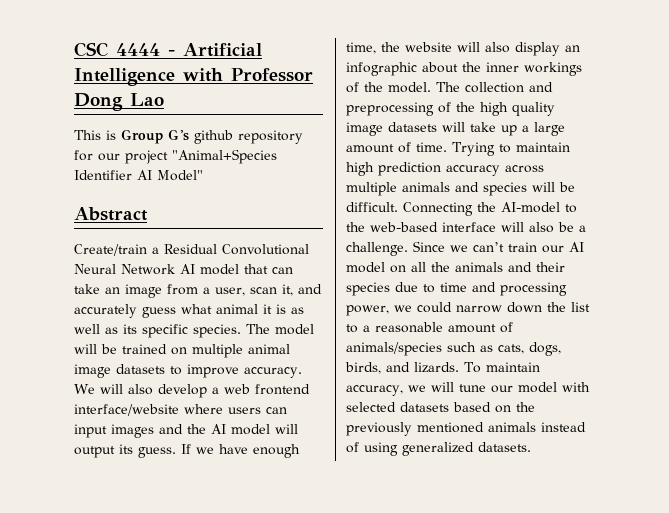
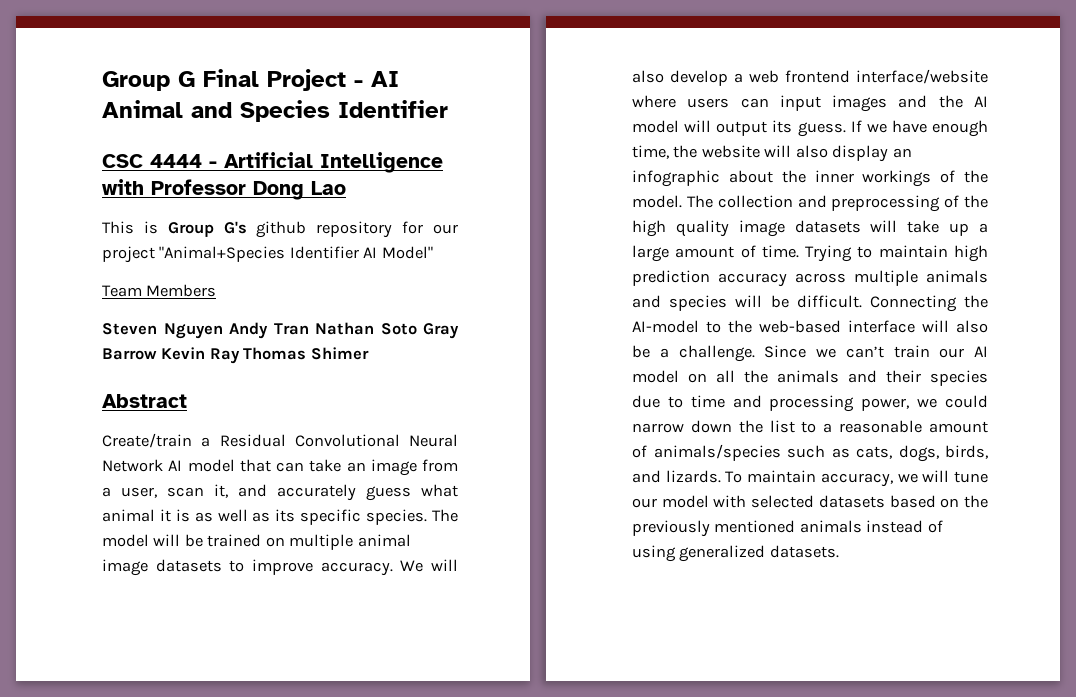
(74, 49) none -> [102,69,399,91] [102,100,448,122] Group G Final Project - AI Animal and Species Identifier //
(203, 175) none -> [102,284,217,297] [102,322,459,339] [102,347,369,364] // Team Members // Steven Nguyen Andy Tran Nathan Soto Gray Barrow Kevin Ray Thomas Shimer

